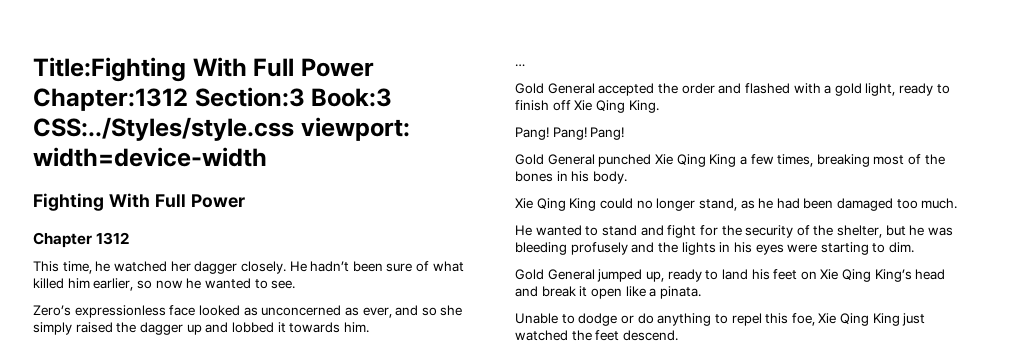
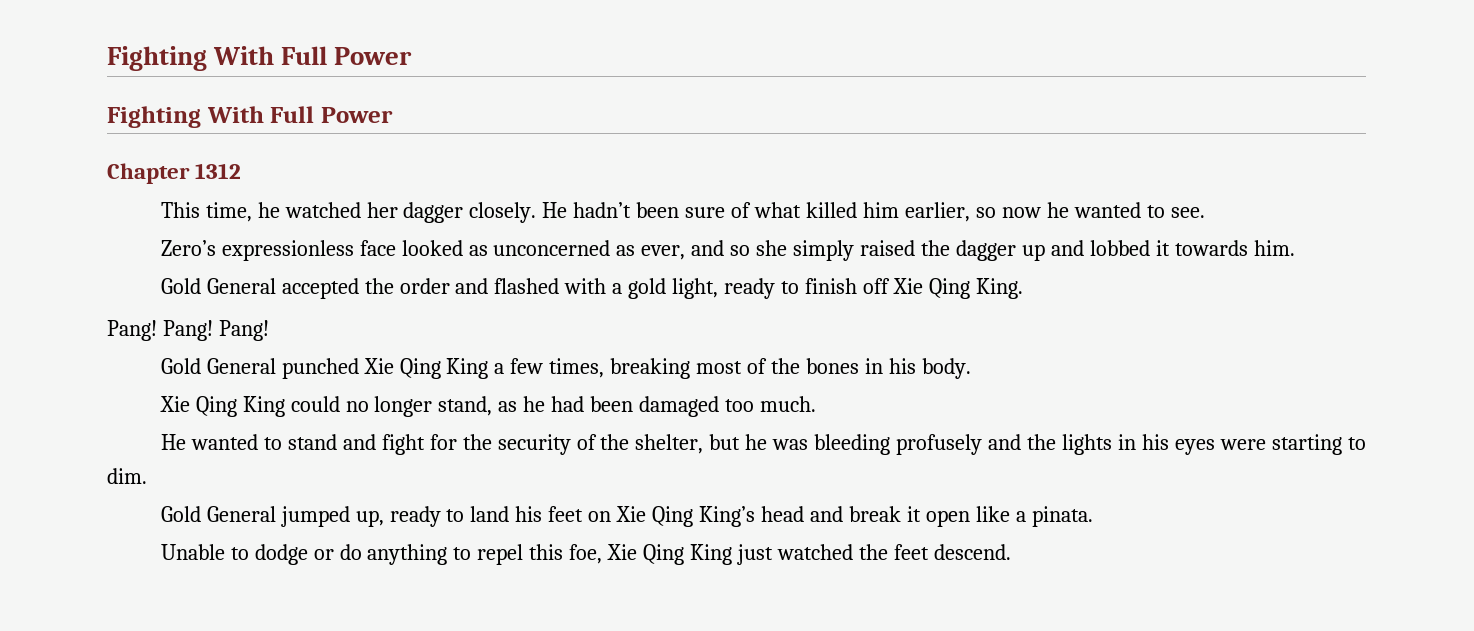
[33,57,374,82] [33,87,393,111] [33,117,410,141] [33,147,267,167] Title:Fighting With Full Power Chapter:1312 Section:3 Book:3 CSS:../Styles/style.css viewport: width=device-width -> [107,46,413,71] Fighting With Full Power
[515,64,525,67] // … -> (1295, 248) none

